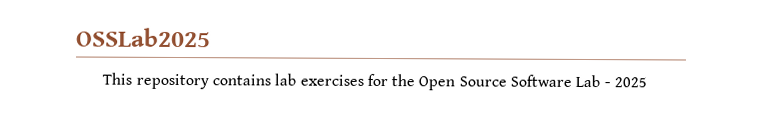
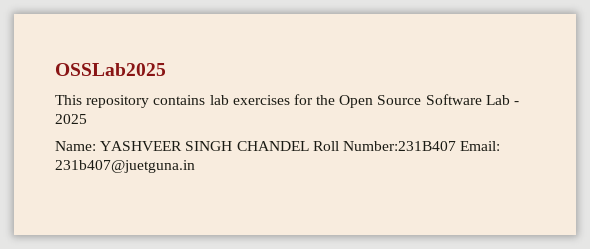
(648, 82) none -> [55,141,501,151] [55,160,195,173] // Name: YASHVEER SINGH CHANDEL Roll Number:231B407 Email: 231b407@juetguna.in

